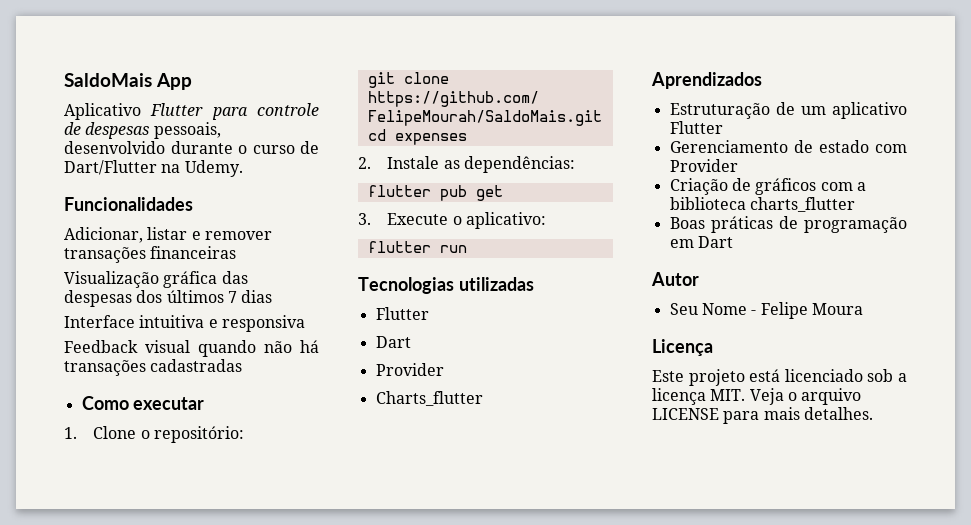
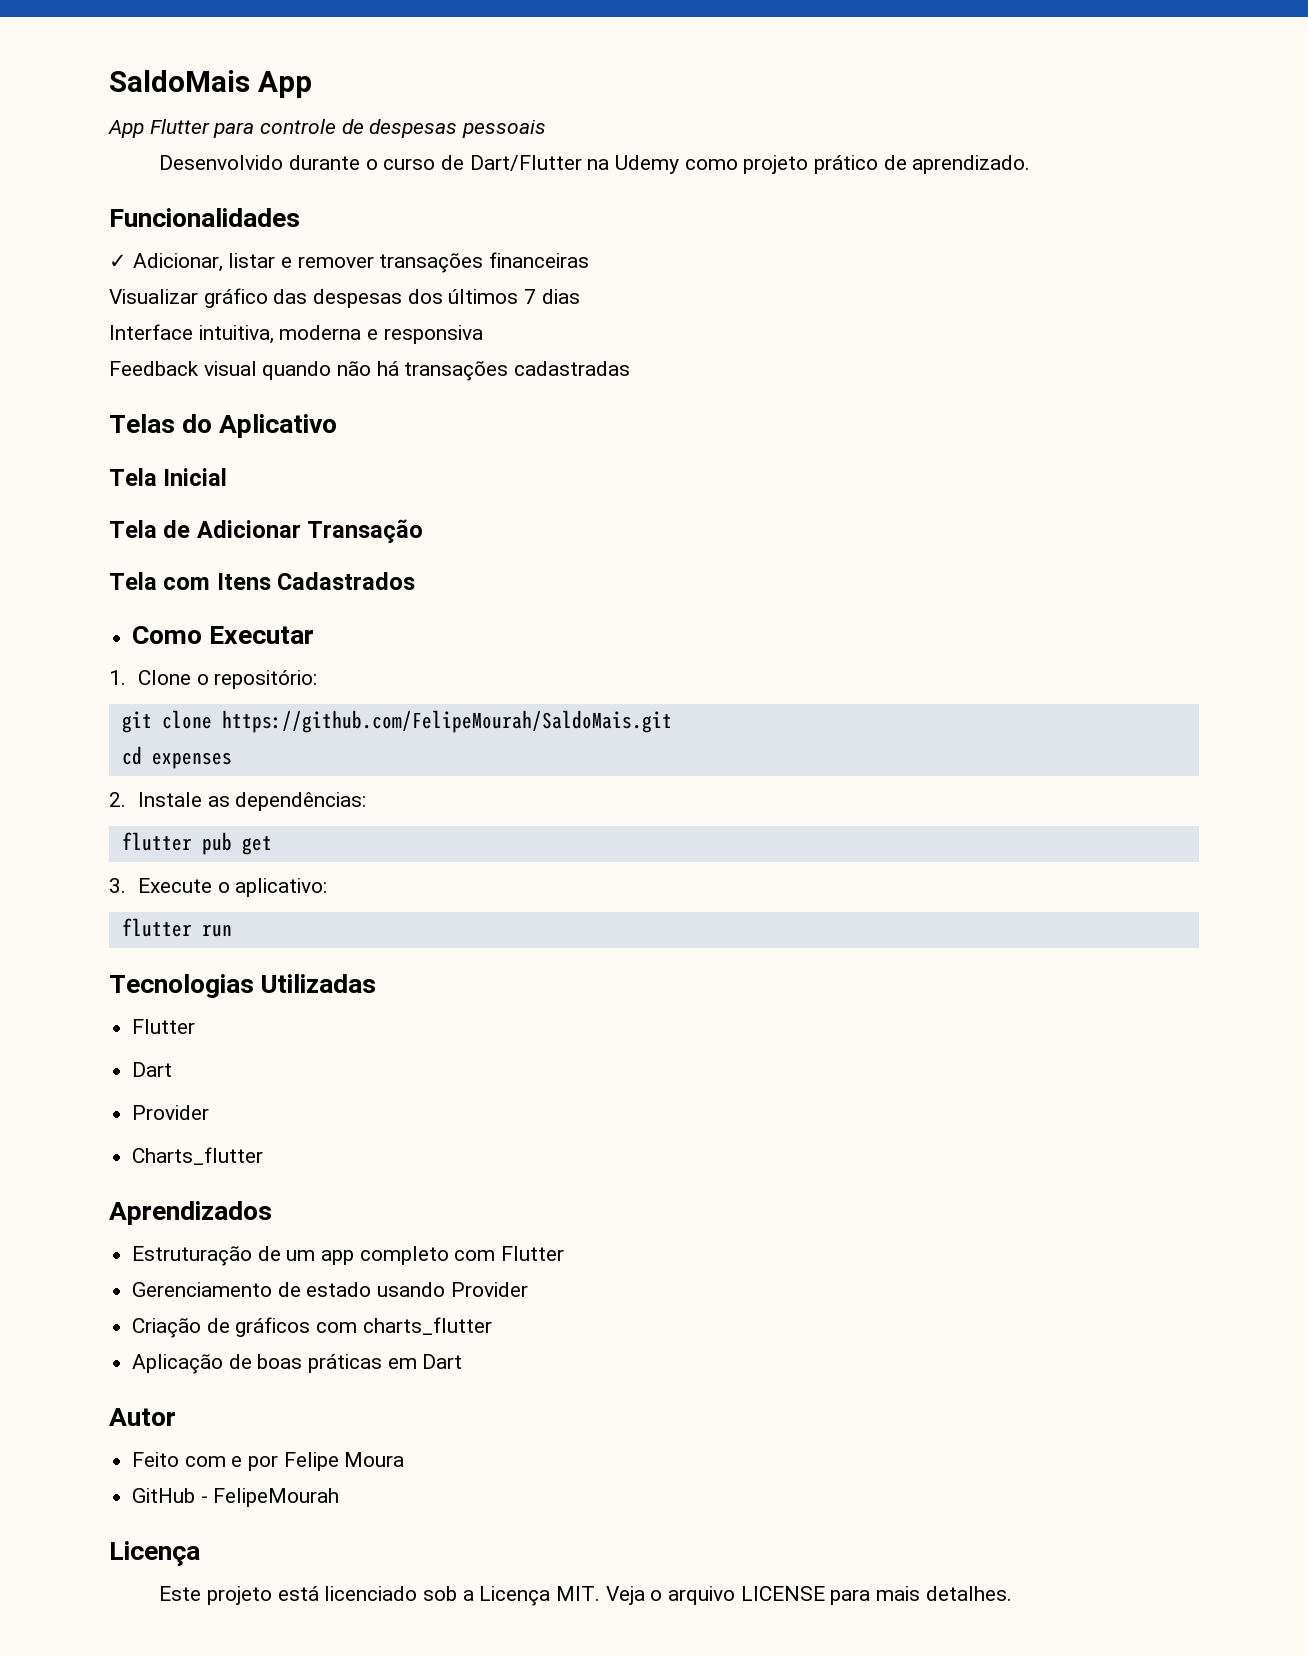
[64,103,141,120] Aplicativo -> [108,120,144,138] App
[153,122,221,139] [64,141,165,154] pessoais, desenvolvido -> [462,120,547,138] [159,155,284,170] pessoais // Desenvolvido
[184,160,243,177] Udemy. -> [615,155,1031,174] Udemy como projeto prático de aprendizado.
(193, 204) none -> [109,254,127,268] ✓
[64,271,218,288] Visualização gráfica -> [109,288,268,308] Visualizar gráfico
[139,315,205,328] intuitiva -> [198,325,362,344] intuitiva, moderna
(243, 365) none -> [109,414,338,438] [109,468,228,486] [109,519,424,543] [109,572,416,590] // Telas do Aplicativo // Tela Inicial // Tela de Adicionar Transação // Tela com Itens Cadastrados
[133,397,205,410] executar -> [209,626,315,644] Executar
[458,277,534,291] utilizadas -> [261,974,377,993] Utilizadas
[832,102,907,119] aplicativo -> [321,1246,496,1265] app completo com
[875,144,907,153] com -> [377,1282,446,1297] usando
[856,182,866,191] [669,197,746,210] a biblioteca -> (358, 1327) none
[669,216,907,233] Boas práticas de programação -> [132,1354,383,1374] Aplicação de boas práticas
[669,303,757,315] Seu Nome - -> [132,1452,279,1471] Feito com e por
(863, 309) none -> [132,1488,340,1507] // GitHub - FelipeMourah
[652,388,706,405] licença -> [479,1586,551,1606] Licença

